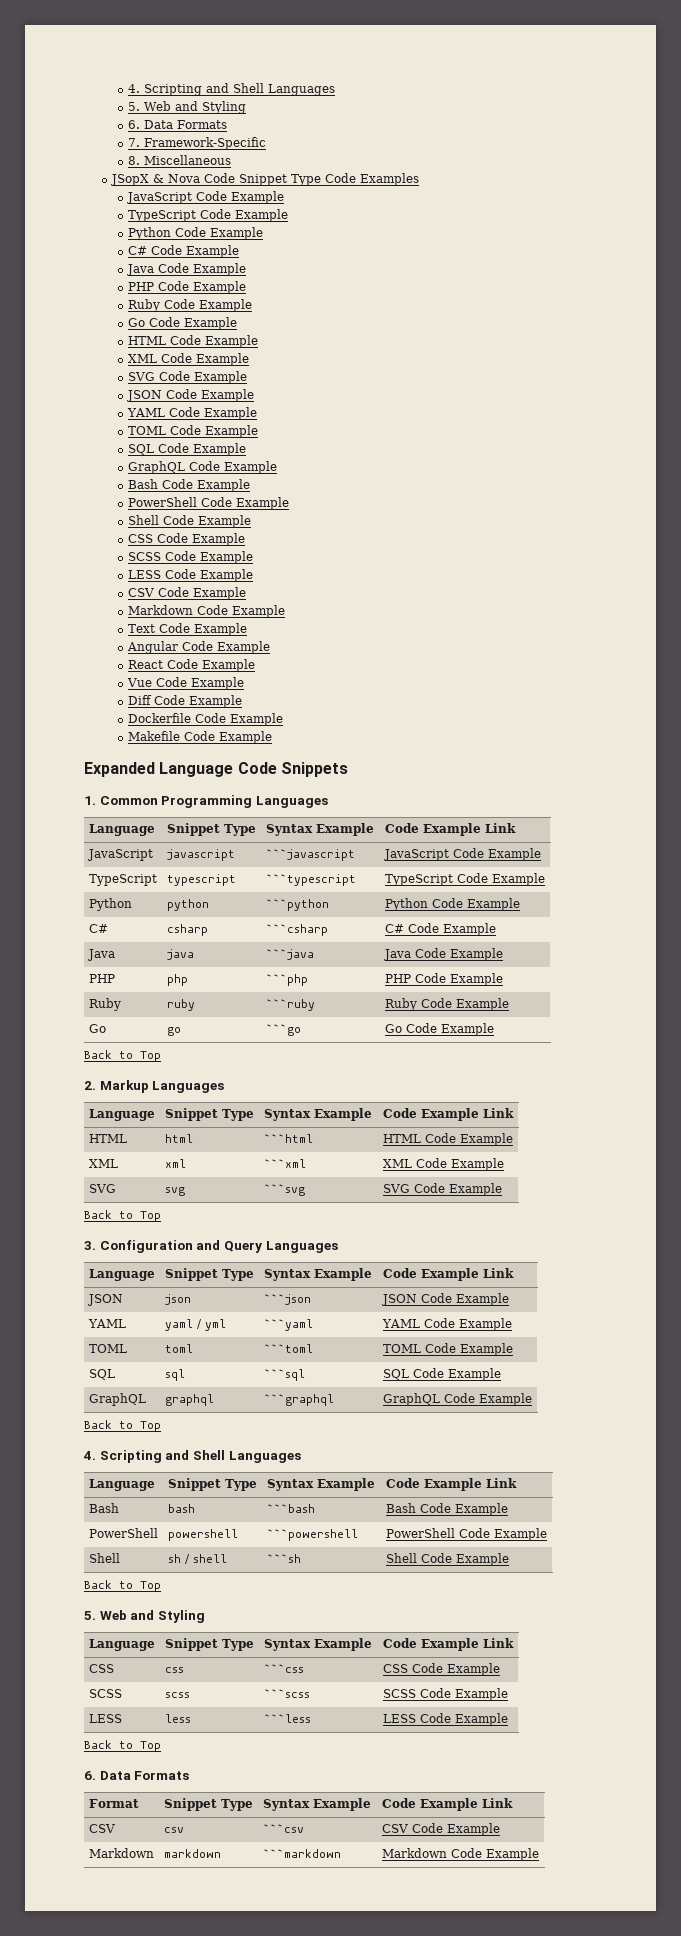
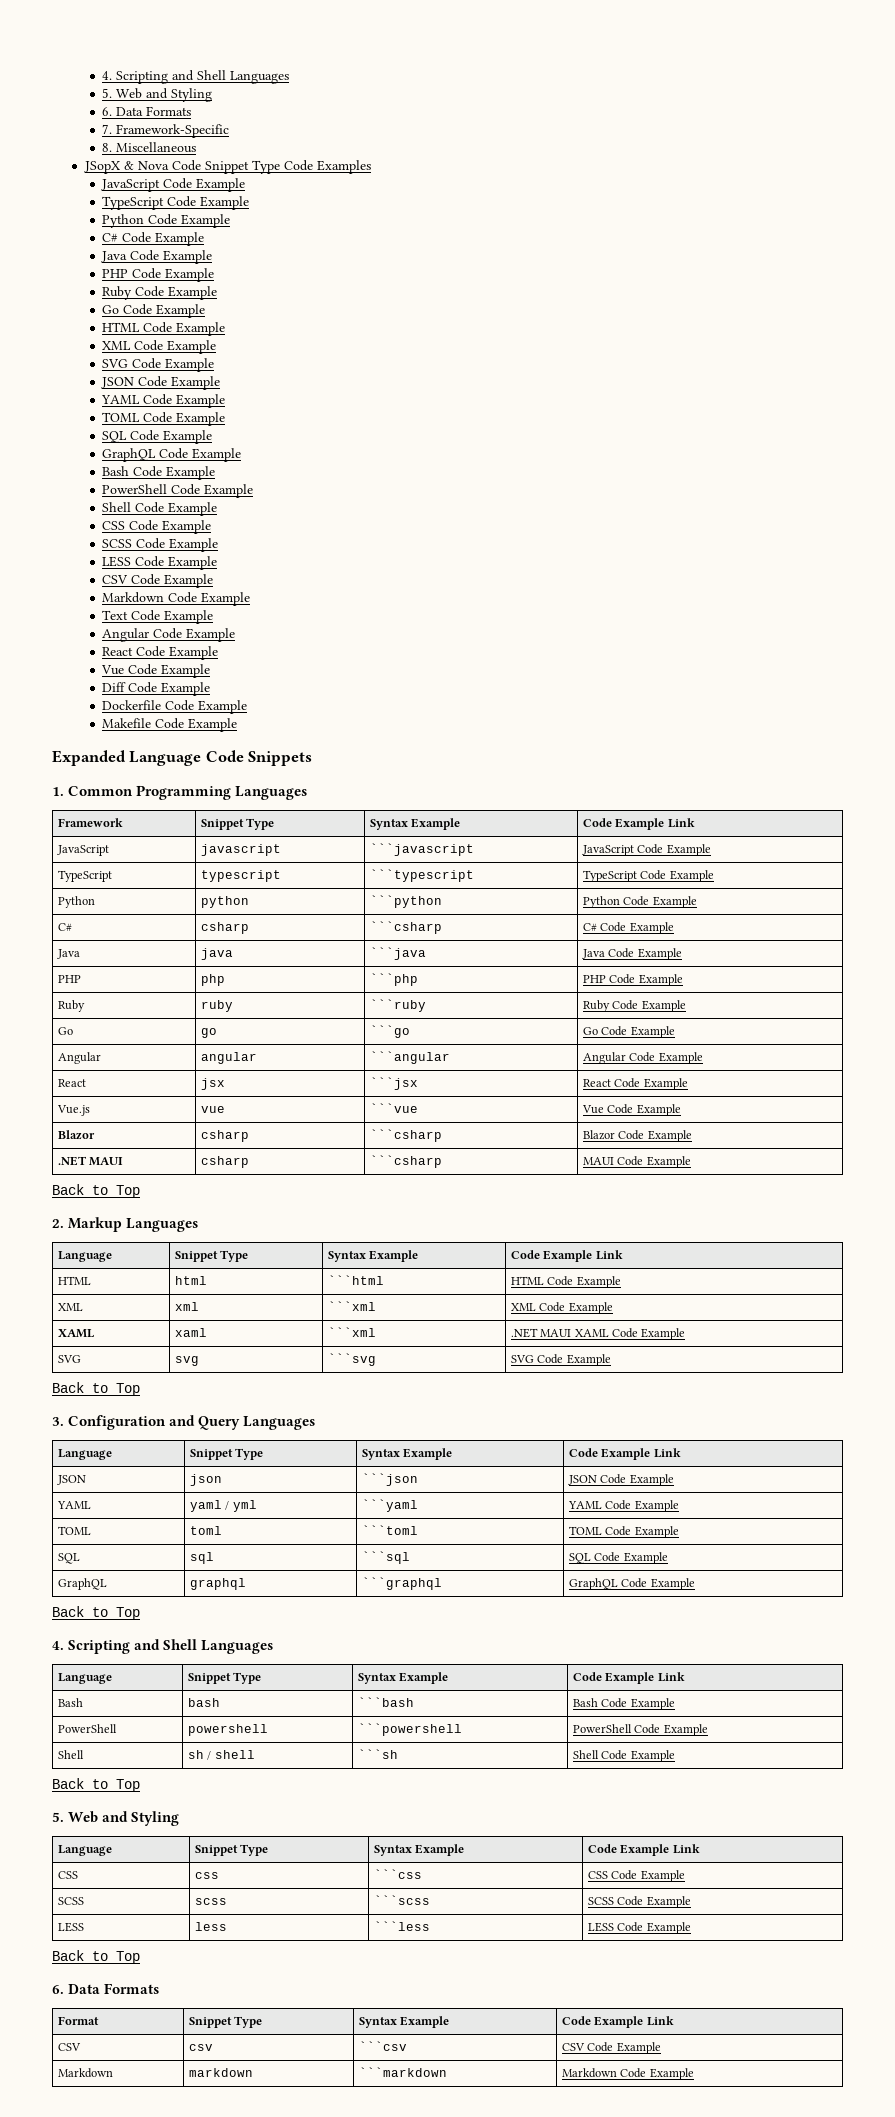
[88,824,155,836] Language -> [57,818,123,827] Framework
(494, 1029) none -> [57,1052,101,1064] [200,1052,257,1064] [369,1051,450,1064] [582,1052,703,1064] [57,1079,86,1087] [200,1078,225,1090] [369,1077,418,1090] [582,1078,688,1090] [56,1105,90,1116] [200,1106,225,1113] [369,1103,418,1113] [581,1104,681,1116] [57,1130,95,1140] [200,1130,249,1142] [369,1129,442,1142] [582,1130,692,1142] [57,1156,124,1166] [200,1156,249,1168] [369,1155,442,1168] [582,1156,691,1168] // Angular | angular | ```angular | Angular Code Example // React | jsx | ```jsx | React Code Example // Vue.js | vue | ```vue | Vue Code Example // Blazor | csharp | ```csharp | Blazor Code Example // .NET MAUI | csharp | ```csharp | MAUI Code Example
(504, 1164) none -> [57,1329,94,1338] [174,1328,207,1337] [327,1327,376,1337] [510,1328,686,1340] // XAML | xaml | ```xml | .NET MAUI XAML Code Example

